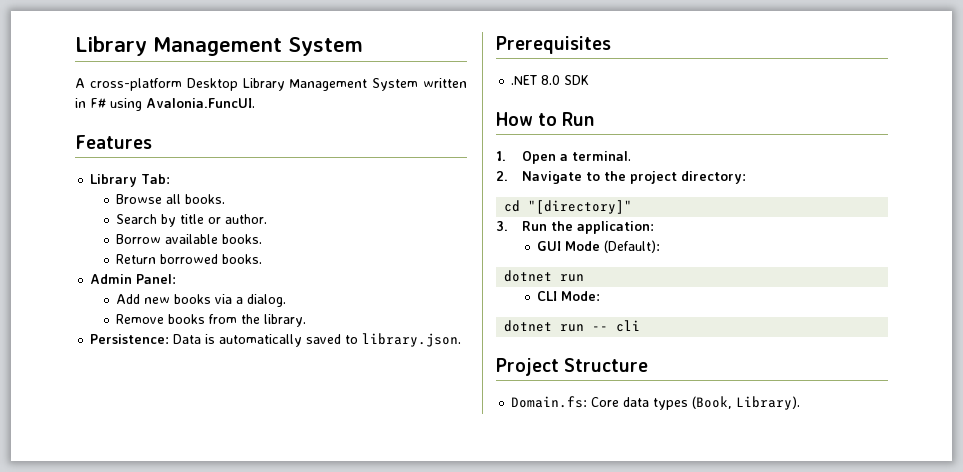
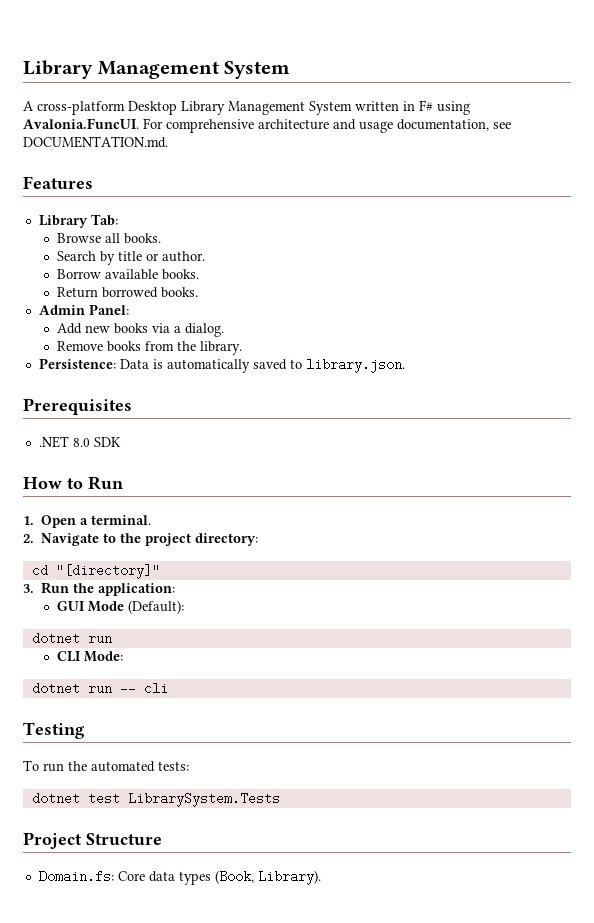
(255, 103) none -> [143,118,511,133] [23,136,168,148] For comprehensive architecture and usage documentation, see DOCUMENTATION.md.
(641, 326) none -> [23,722,85,739] [23,760,189,772] [31,792,280,807] // Testing // To run the automated tests: // dotnet test LibrarySystem.Tests

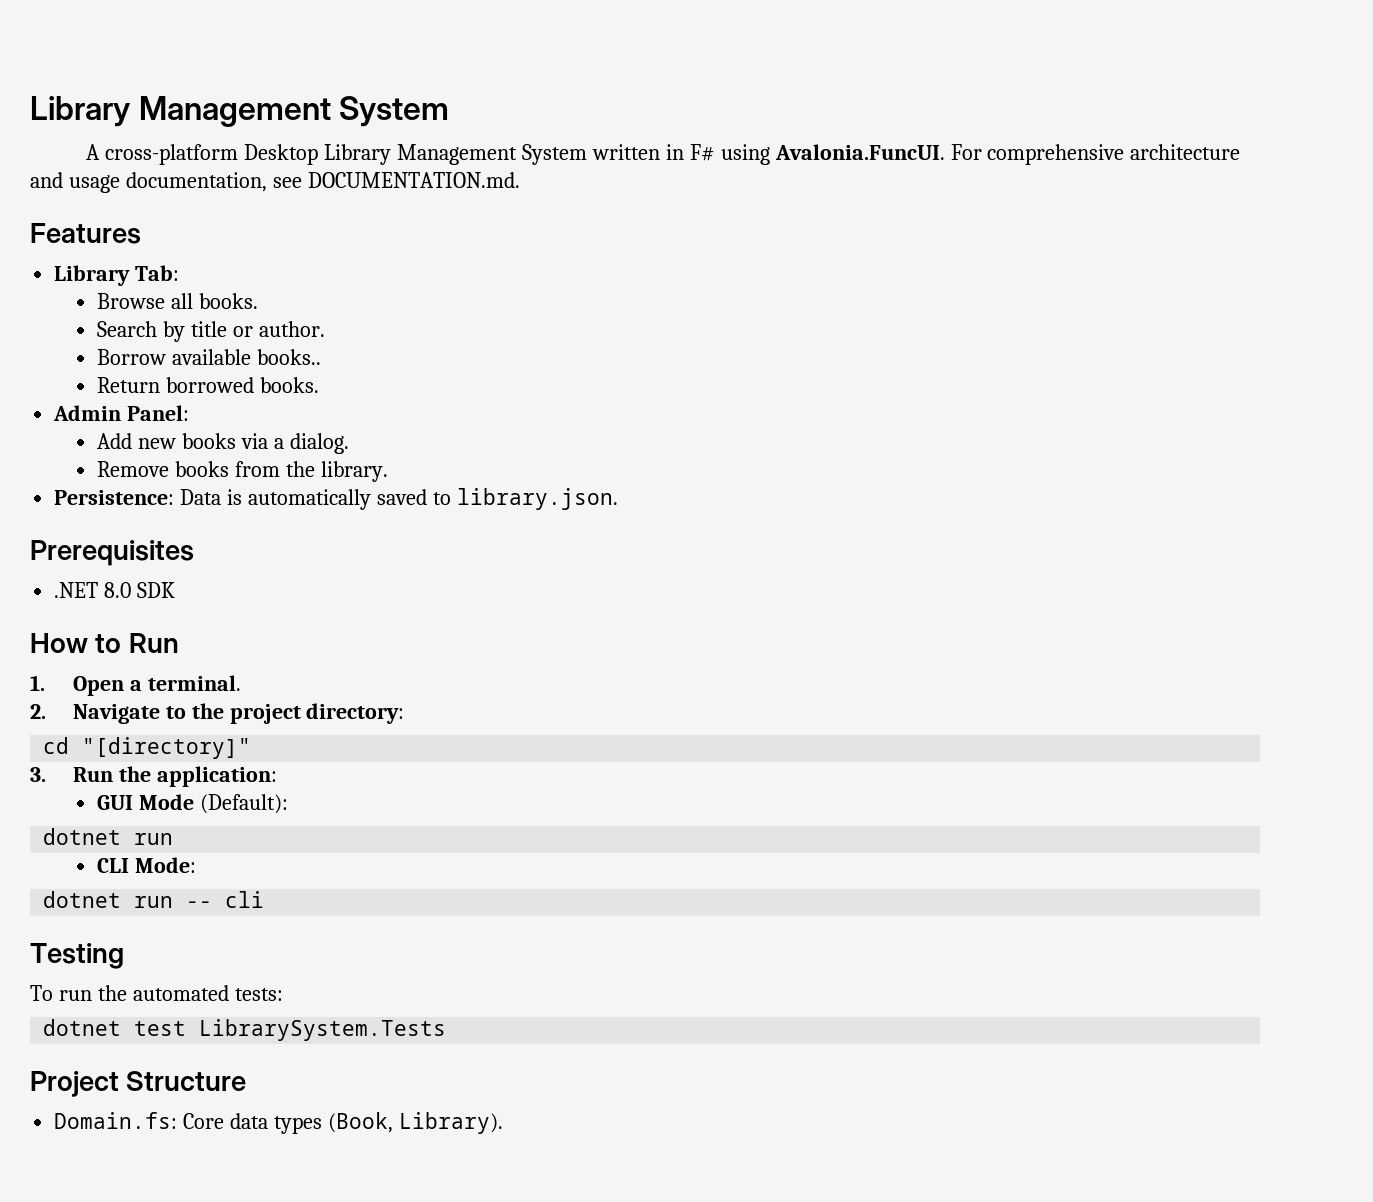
[161,269,199,280] books. -> [256,349,321,365] books..

